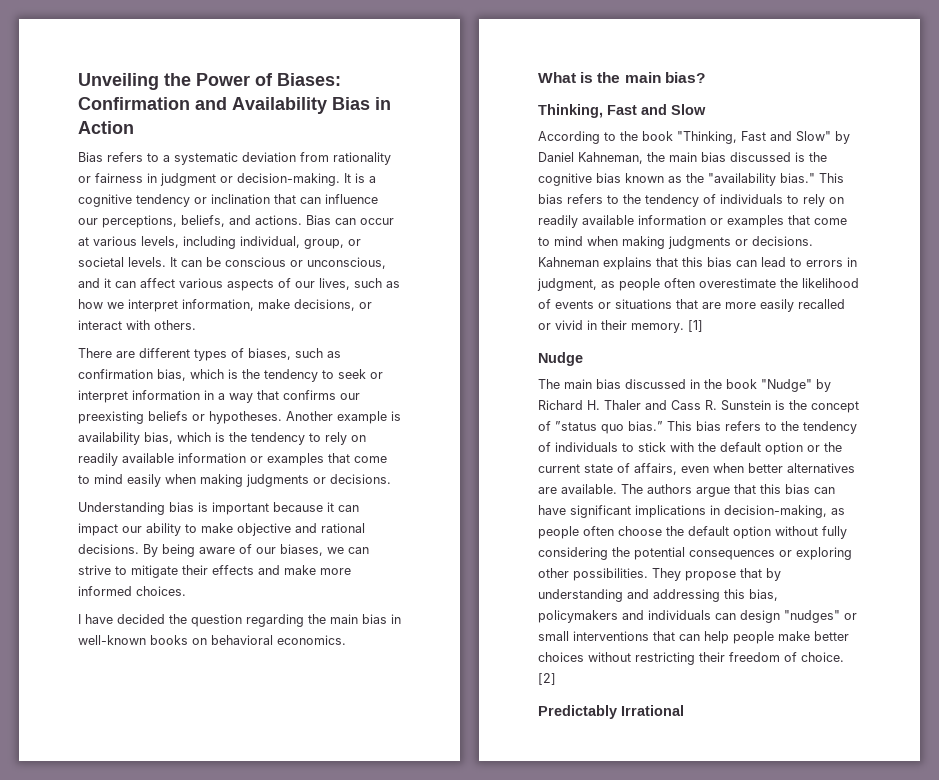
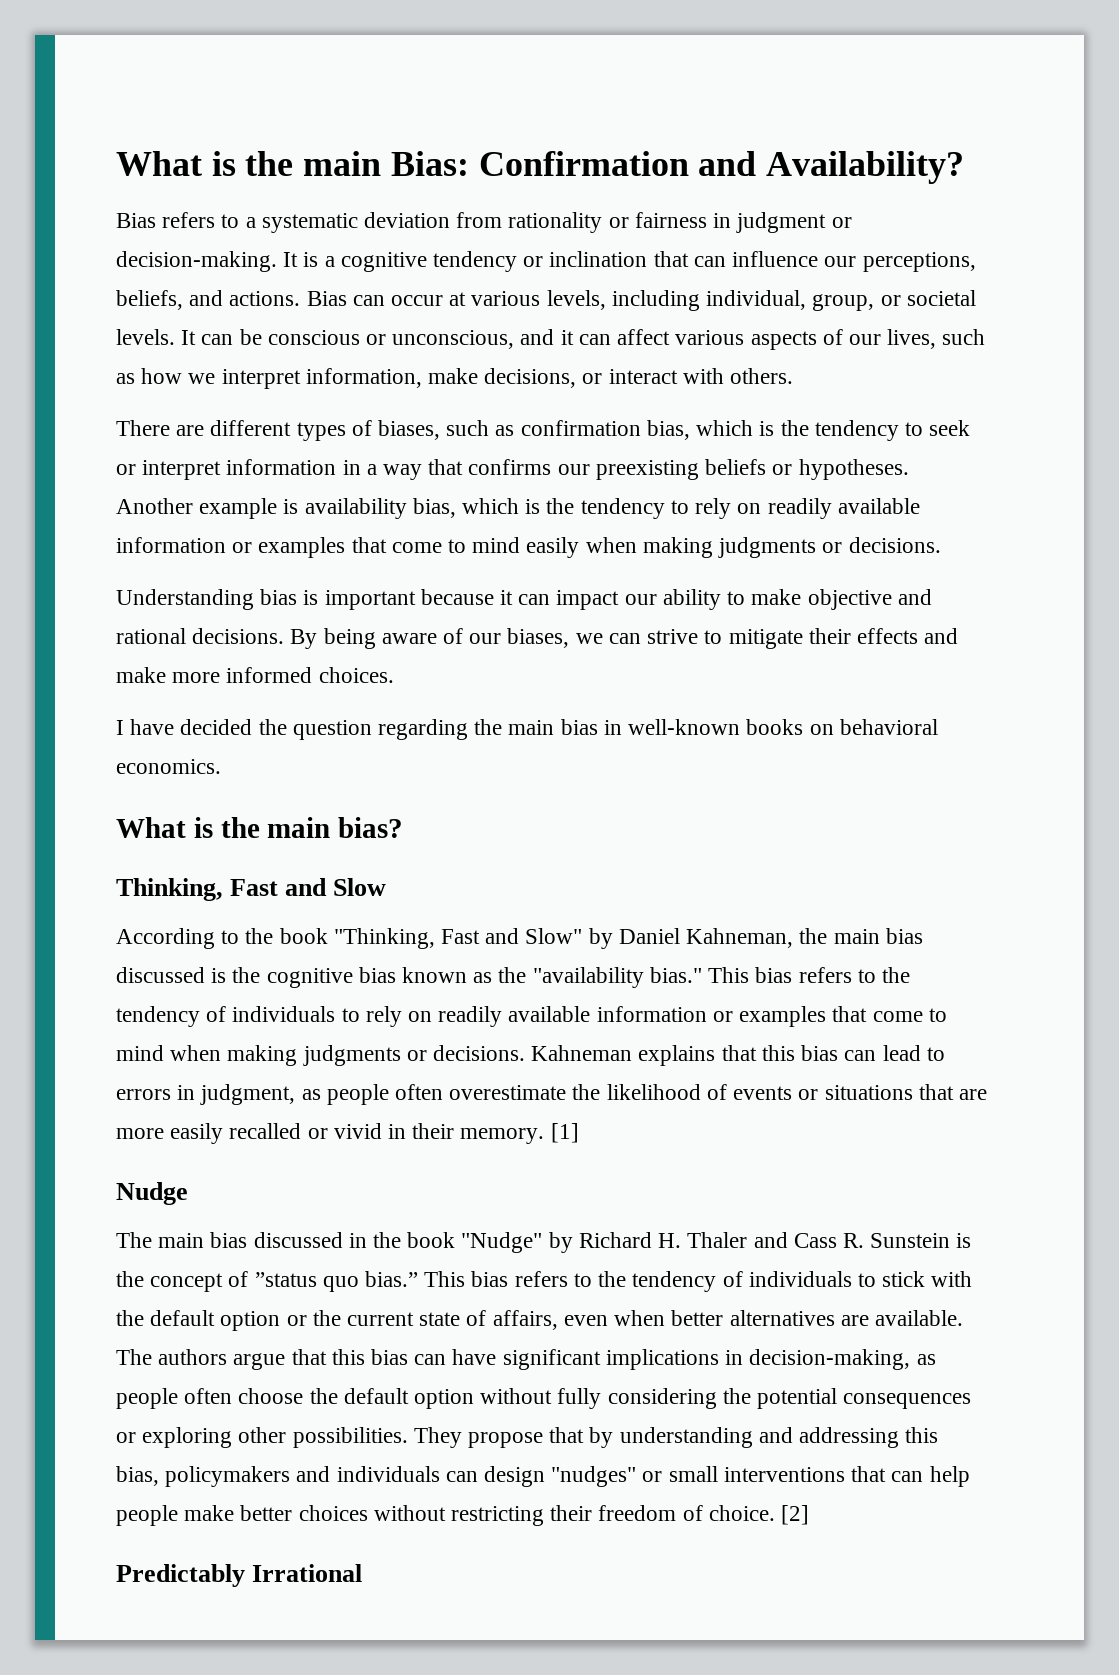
[78,73,341,90] [78,97,391,114] [78,121,134,134] Unveiling the Power of Biases: Confirmation and Availability Bias in Action -> [116,151,965,184] What is the main Bias: Confirmation and Availability?

